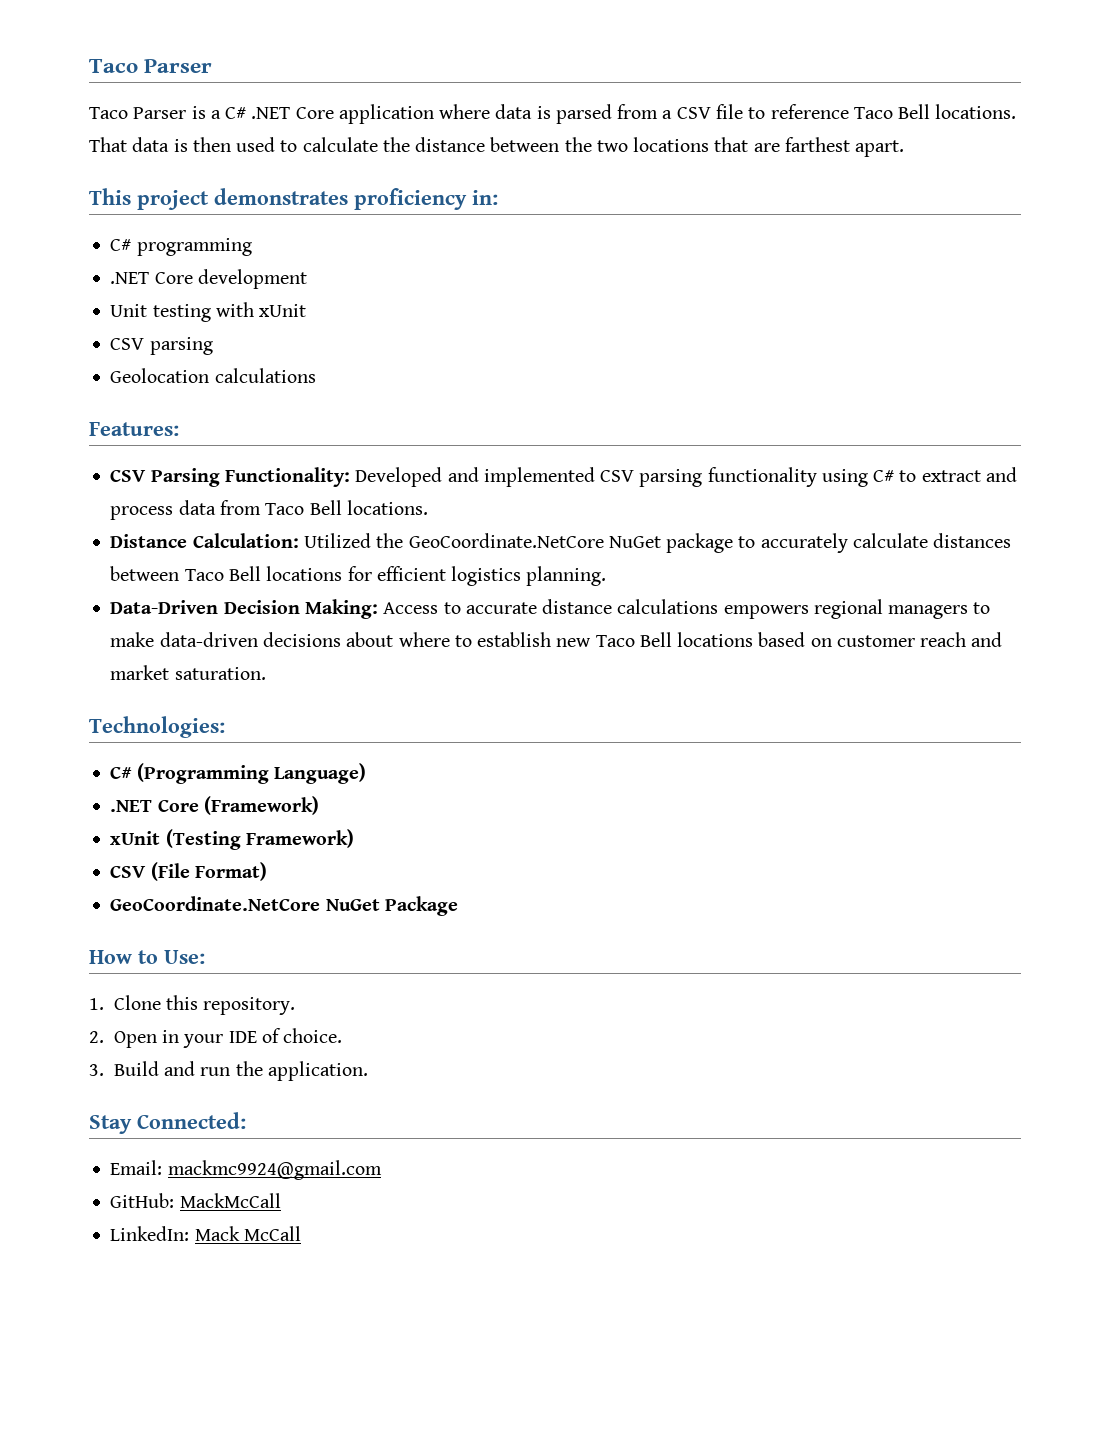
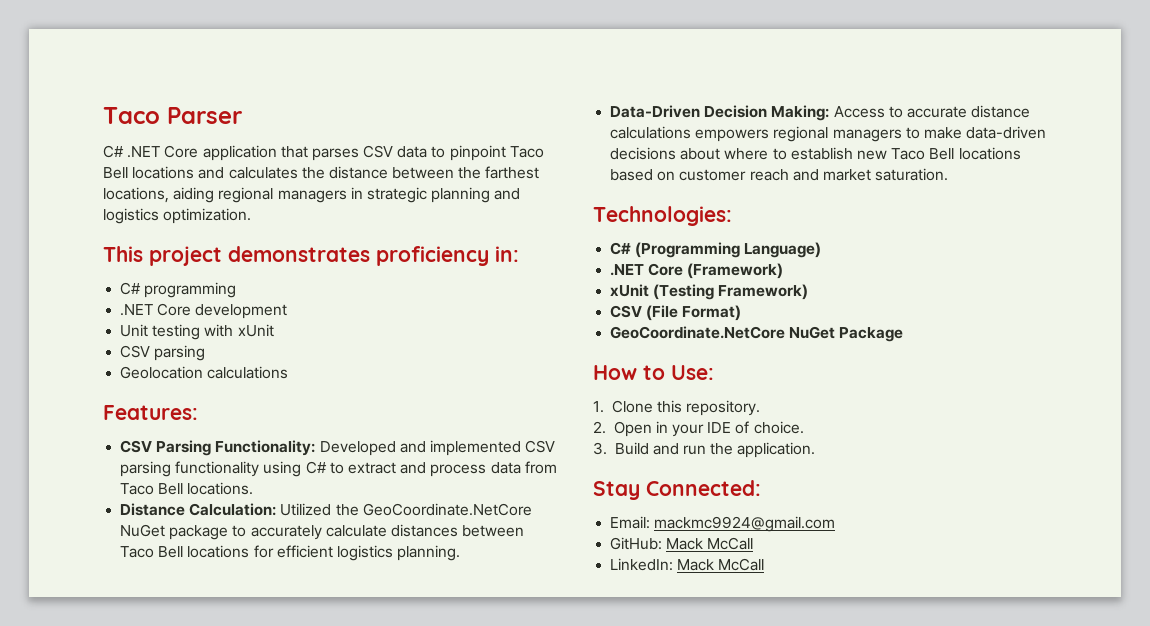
[89,104,1017,124] [89,137,905,157] Taco Parser is a C# .NET Core application where data is parsed from a CSV file to reference Taco Bell locations. That data is then used to calculate the distance between the two locations that are farthest apart. -> [103,145,544,161] [103,166,540,179] [103,187,521,203] [103,208,252,224] C# .NET Core application that parses CSV data to pinpoint Taco Bell locations and calculates the distance between the farthest locations, aiding regional managers in strategic planning and logistics optimization.
[179,1193,281,1208] MackMcCall -> [666,537,754,550] Mack McCall

